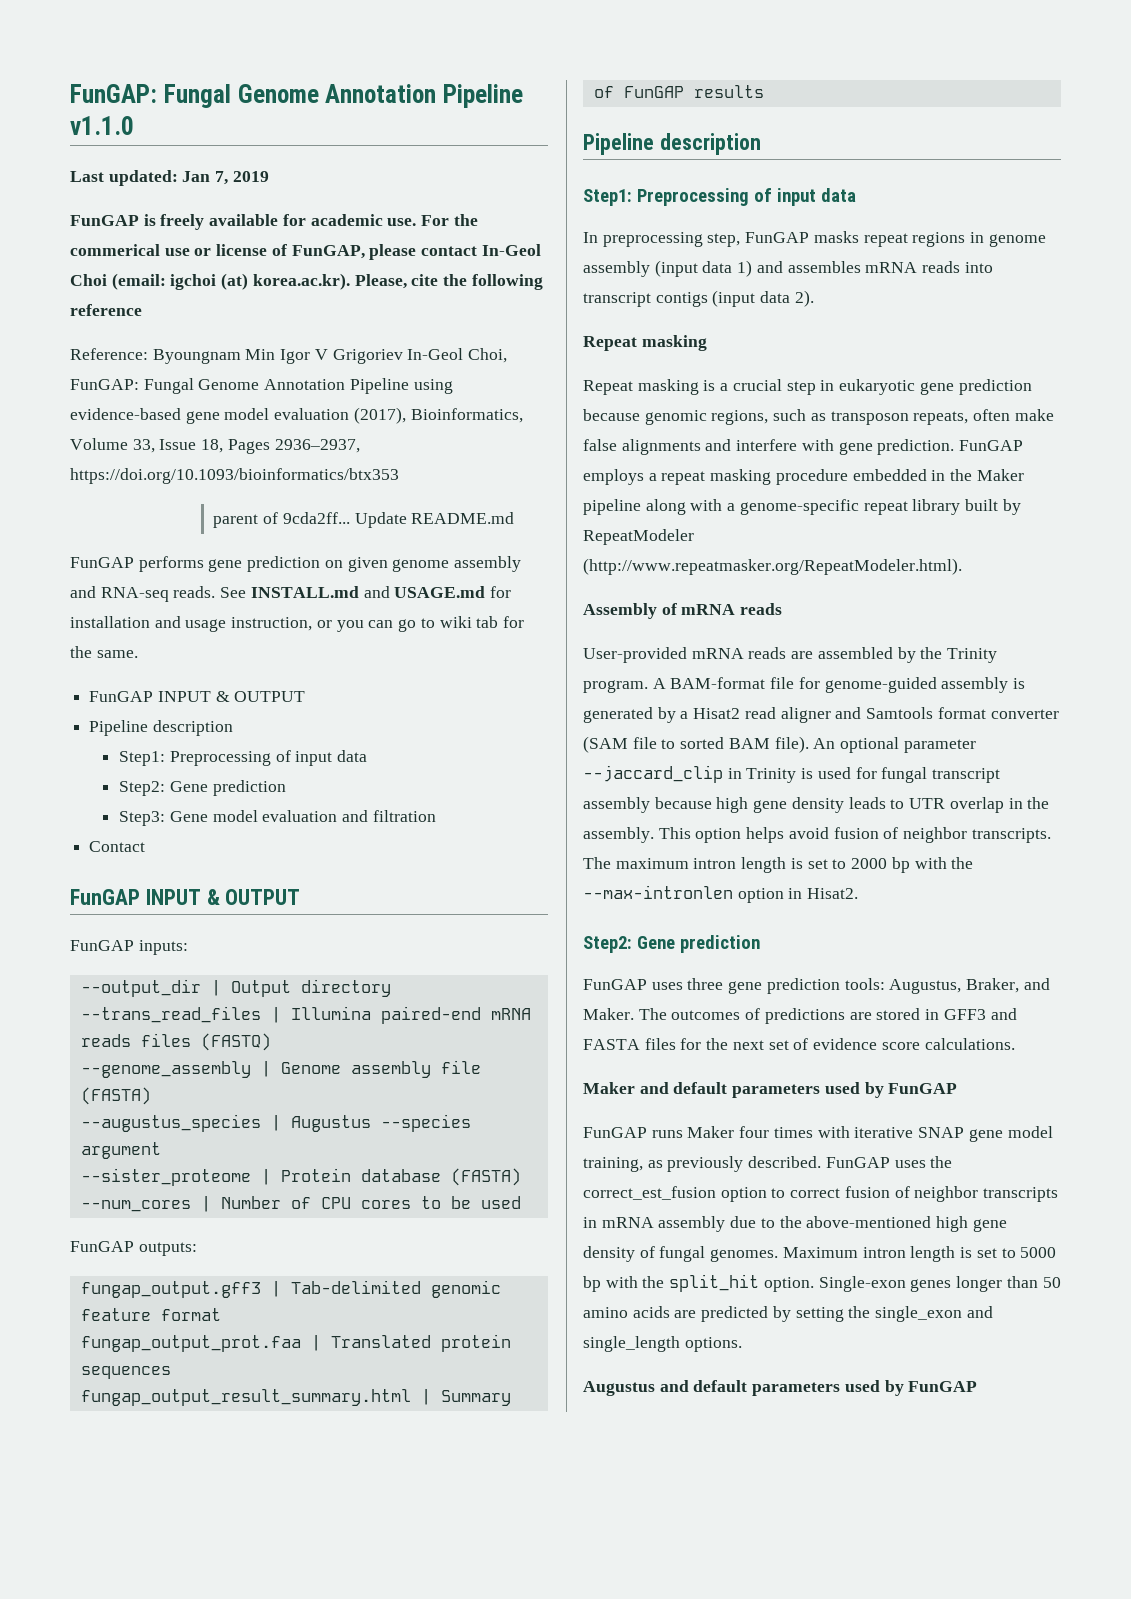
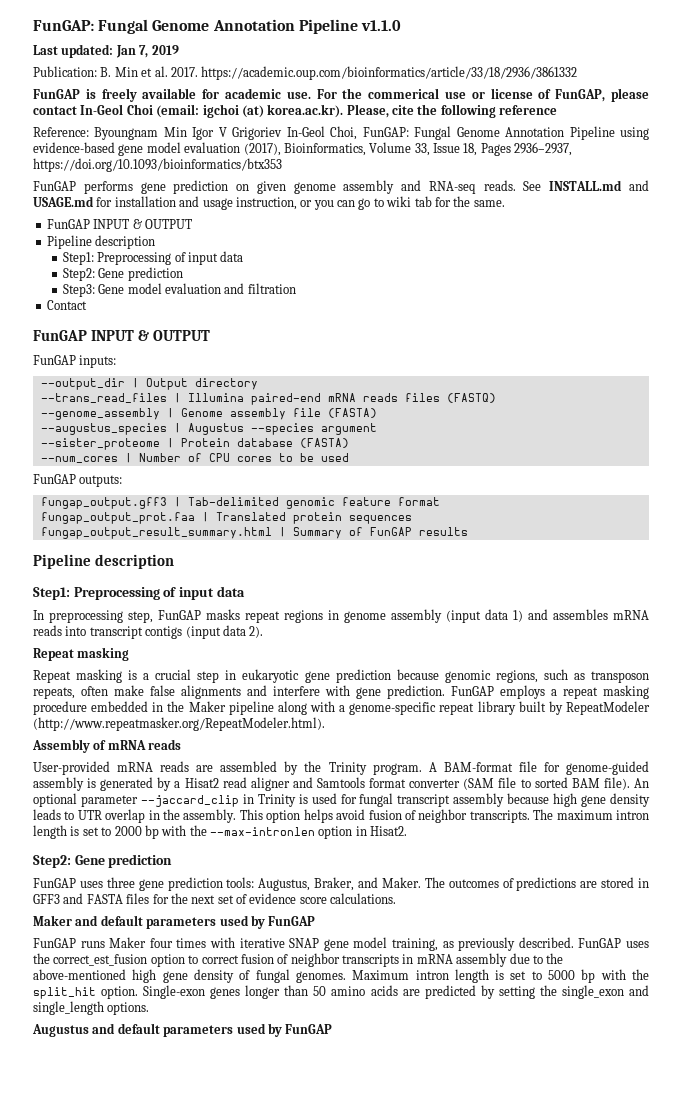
(269, 176) none -> [33,66,578,80] // Publication: B. Min et al. 2017. https://academic.oup.com/bioinformatics/article/33/18/2936/3861332
[213,512,515,528] // parent of 9cda2ff... Update README.md -> (282, 165) none

